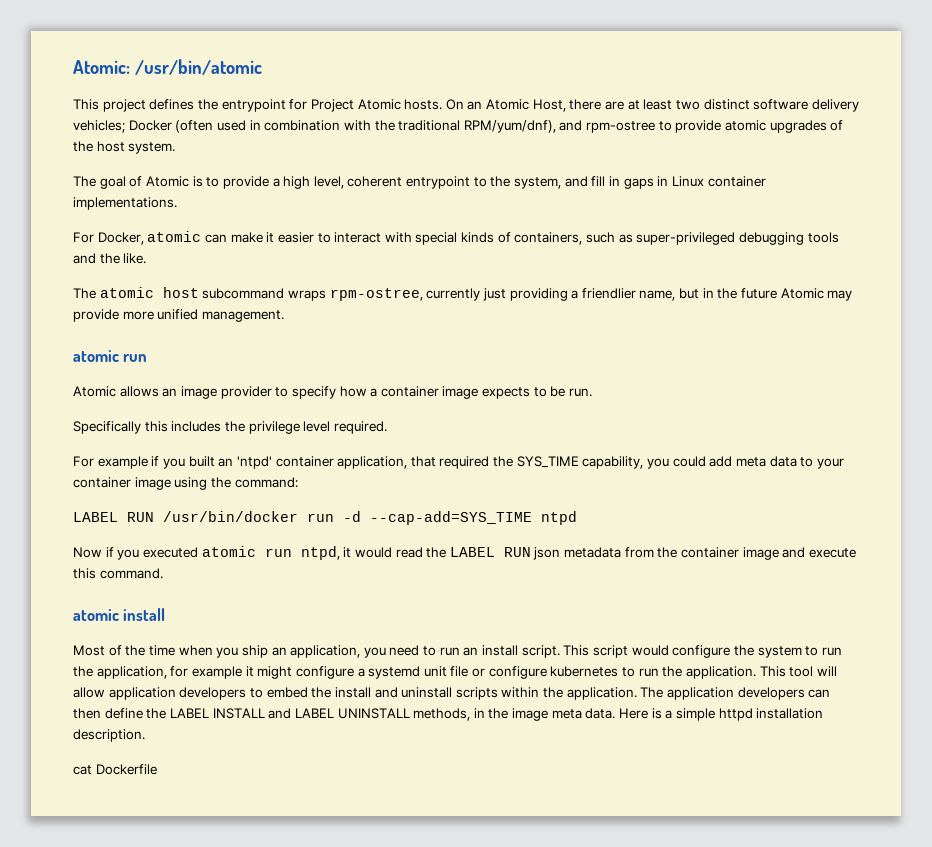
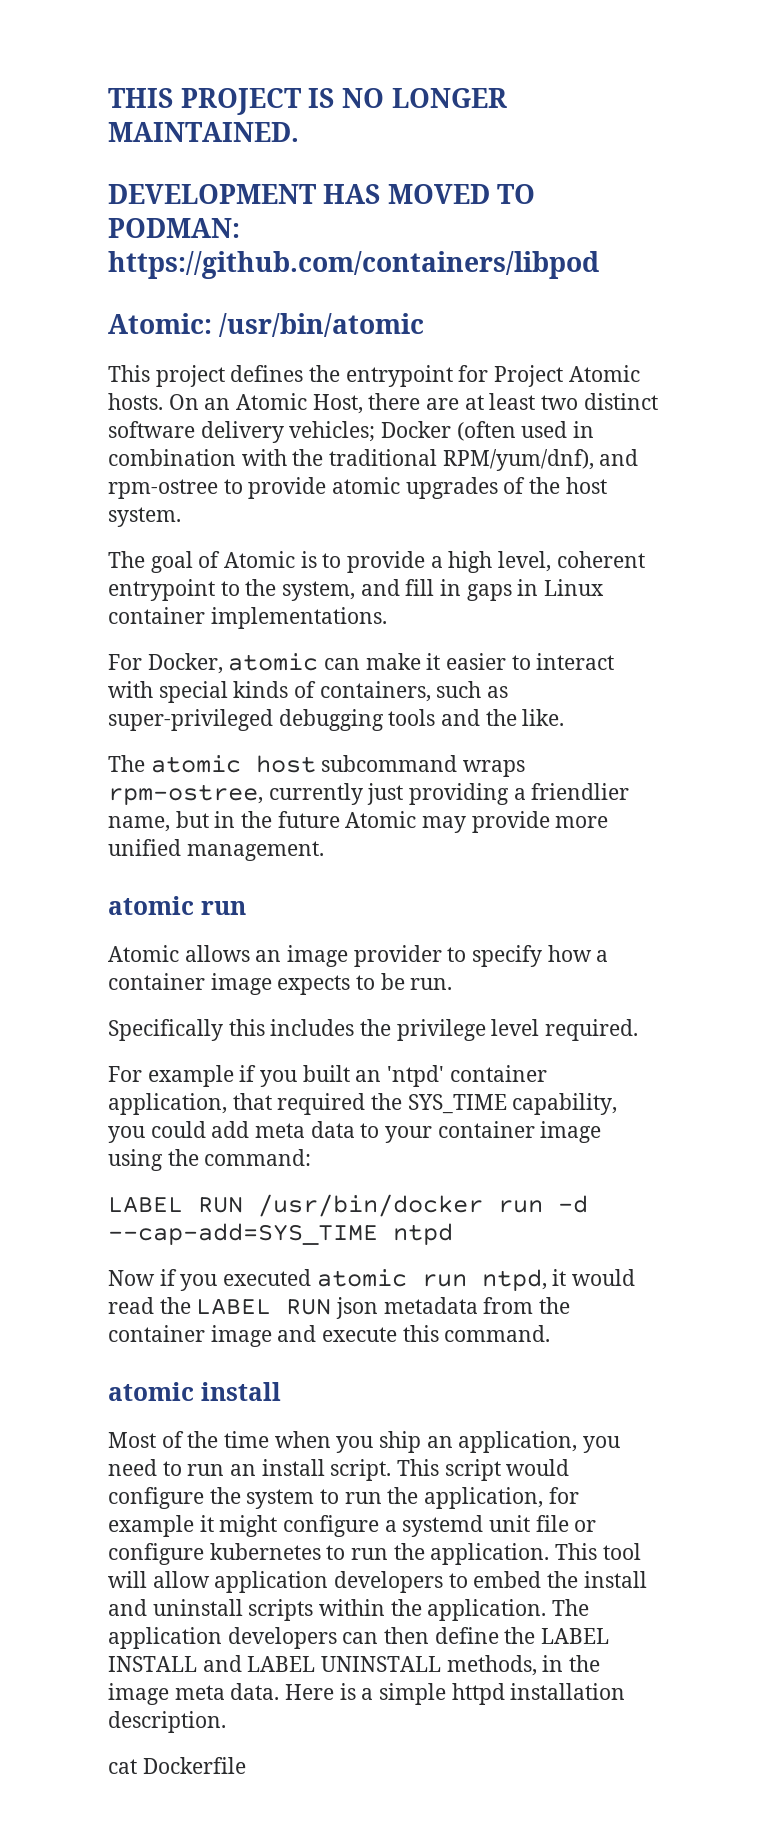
(73, 67) none -> [108,88,507,115] [108,122,299,142] [108,184,536,204] [108,218,240,238] [108,251,599,279] THIS PROJECT IS NO LONGER MAINTAINED. // DEVELOPMENT HAS MOVED TO PODMAN: https://github.com/containers/libpod //

